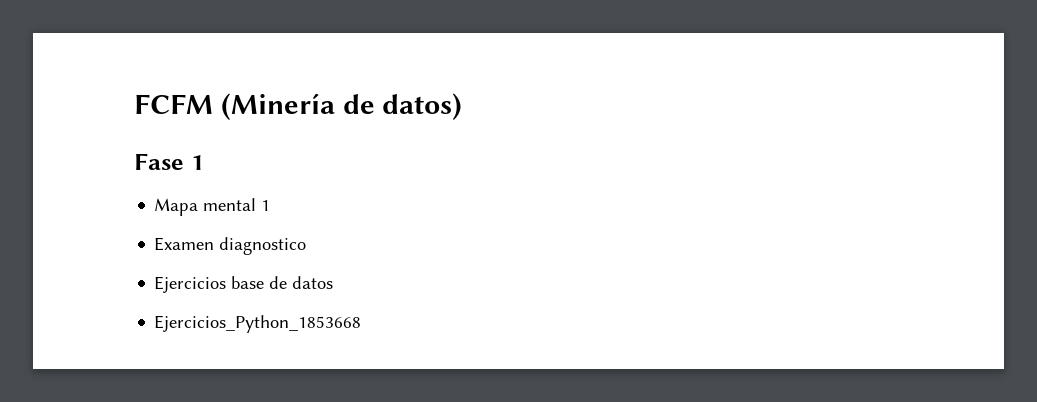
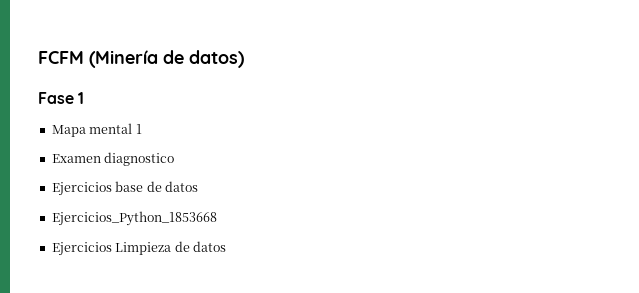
(362, 324) none -> [51,241,226,256] // Ejercicios Limpieza de datos

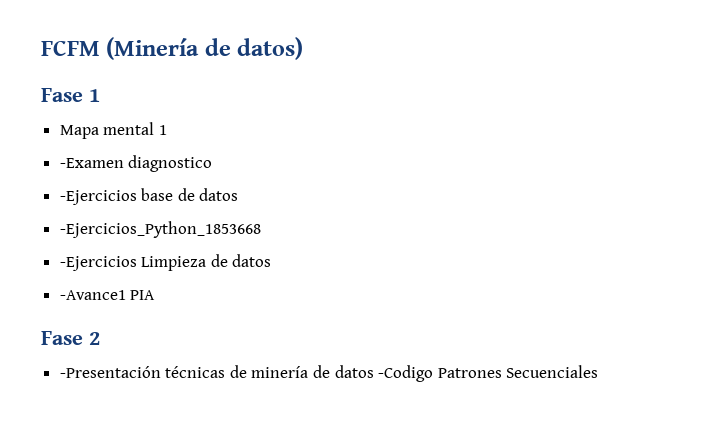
[51,154,101,163] Examen -> [59,158,124,168] -Examen
[51,182,112,196] Ejercicios -> [59,190,137,205] -Ejercicios
[51,211,217,226] [51,242,112,256] Ejercicios_Python_1853668 // Ejercicios -> [59,221,261,238] [59,256,137,271] -Ejercicios_Python_1853668 // -Ejercicios
(226, 246) none -> [59,290,156,300] [41,331,100,345] [59,365,599,382] // -Avance1 PIA // Fase 2 // -Presentación técnicas de minería de datos -Codigo Patrones Secuenciales

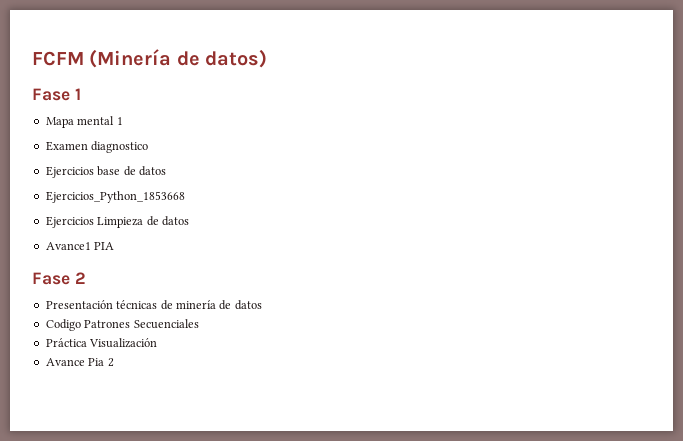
[59,158,124,168] -Examen -> [45,141,88,151] Examen
[59,190,137,205] -Ejercicios -> [45,166,94,178] Ejercicios
[59,221,261,238] [59,256,137,271] -Ejercicios_Python_1853668 // -Ejercicios -> [45,191,185,203] [45,216,94,228] Ejercicios_Python_1853668 // Ejercicios
[59,290,126,300] -Avance1 -> [45,242,91,250] Avance1
[59,366,161,378] -Presentación -> [45,300,113,309] Presentación
[378,365,434,382] -Codigo -> [45,319,81,331] // Codigo
(599, 371) none -> [45,338,158,348] [45,358,114,367] // Práctica Visualización // Avance Pia 2

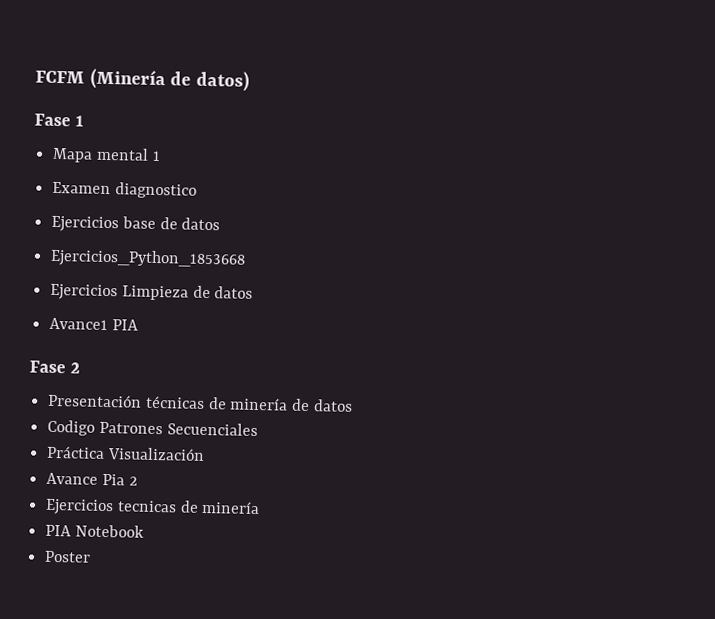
(114, 362) none -> [45,498,261,516] [45,524,144,538] [44,550,92,563] // Ejercicios tecnicas de minería // PIA Notebook // Poster

